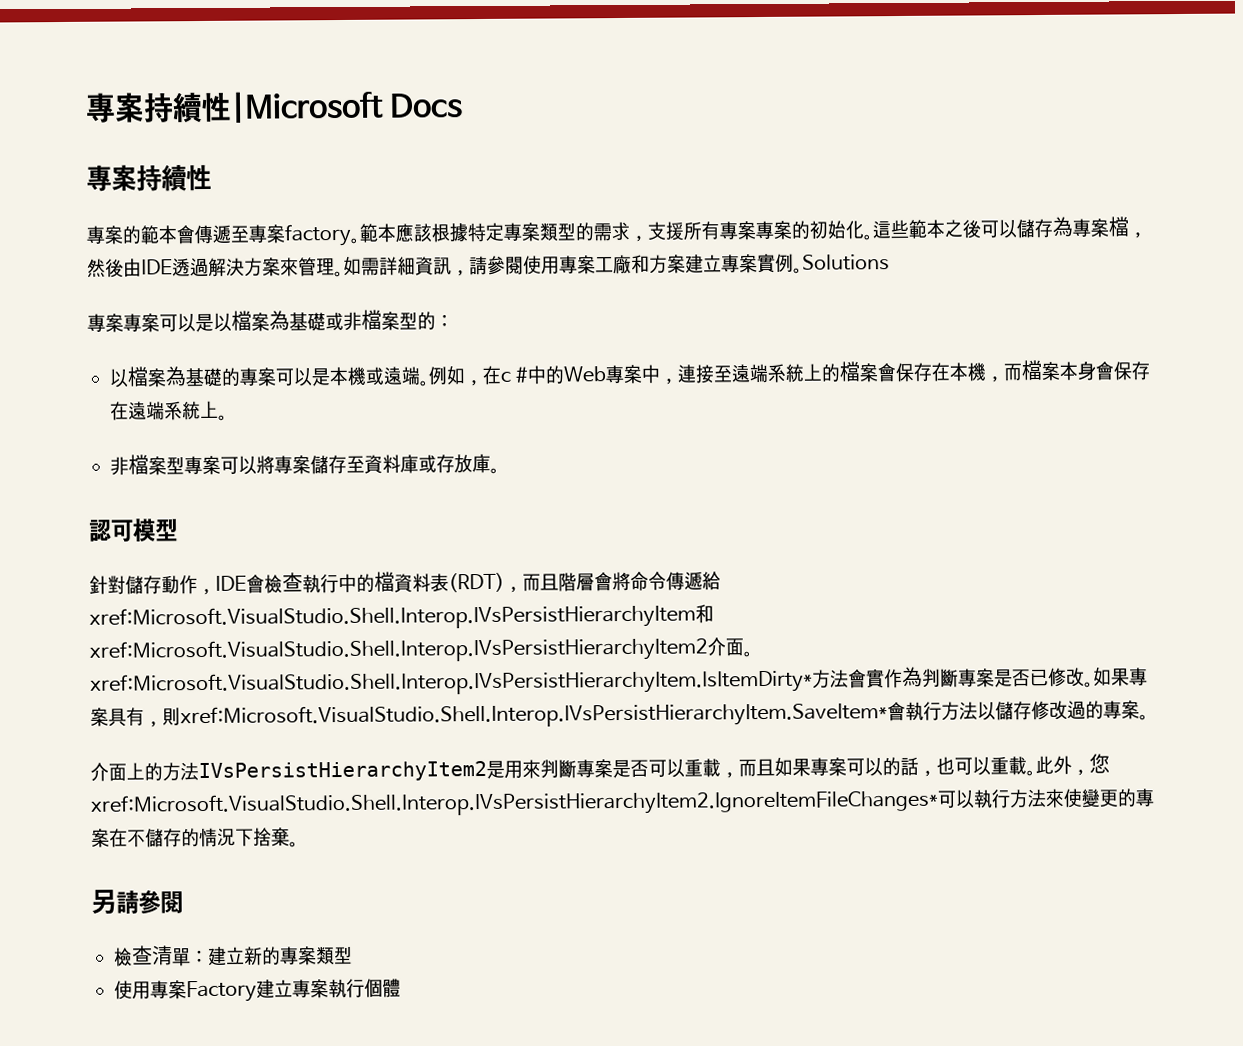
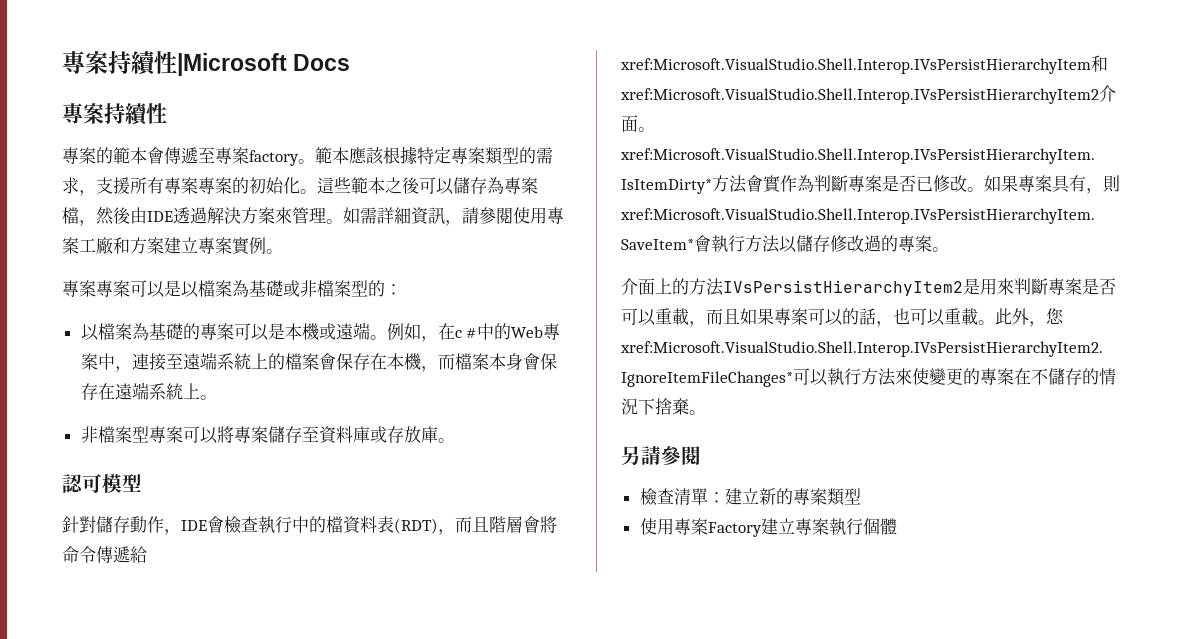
[802,254,890,271] Solutions -> (283, 251) none

